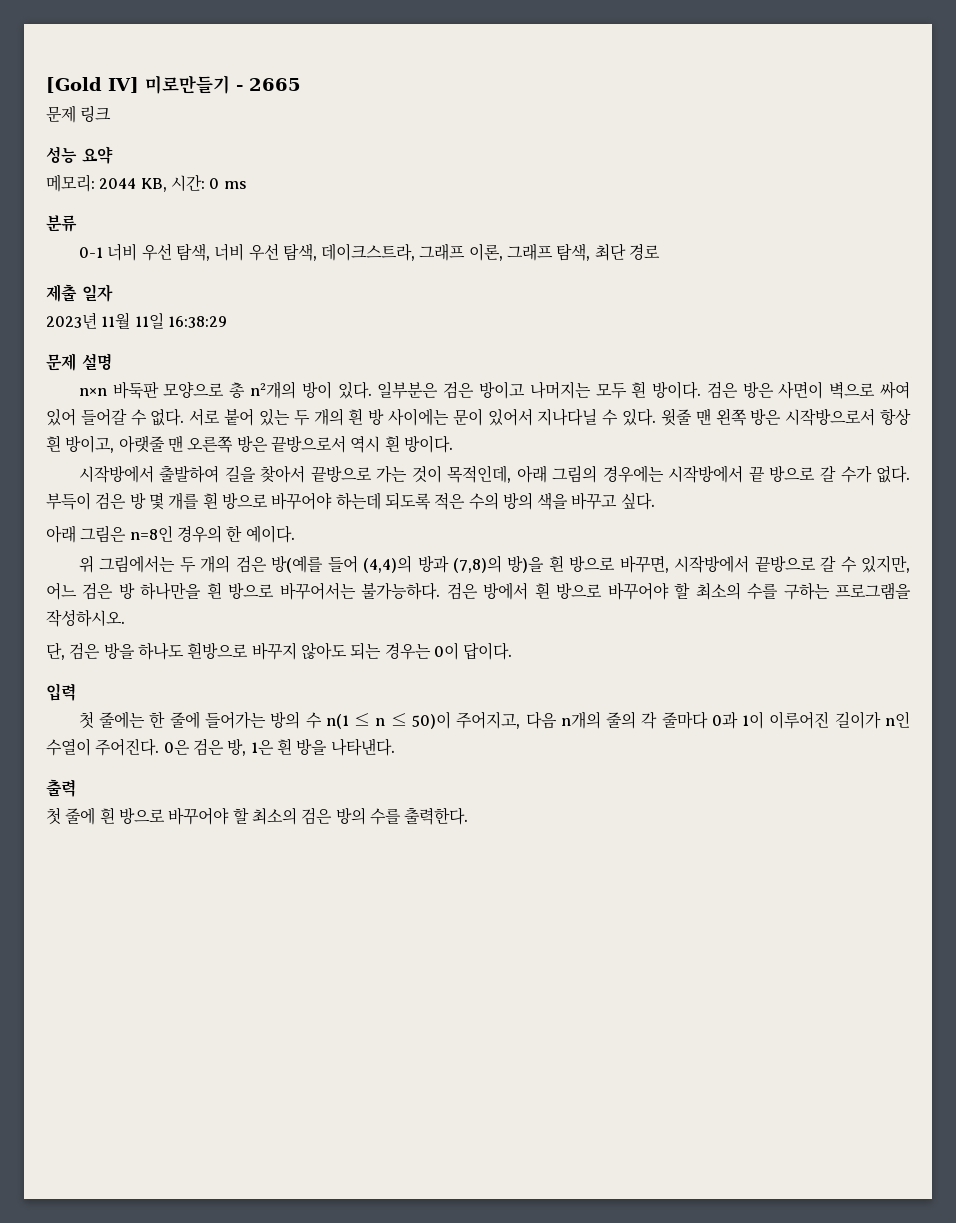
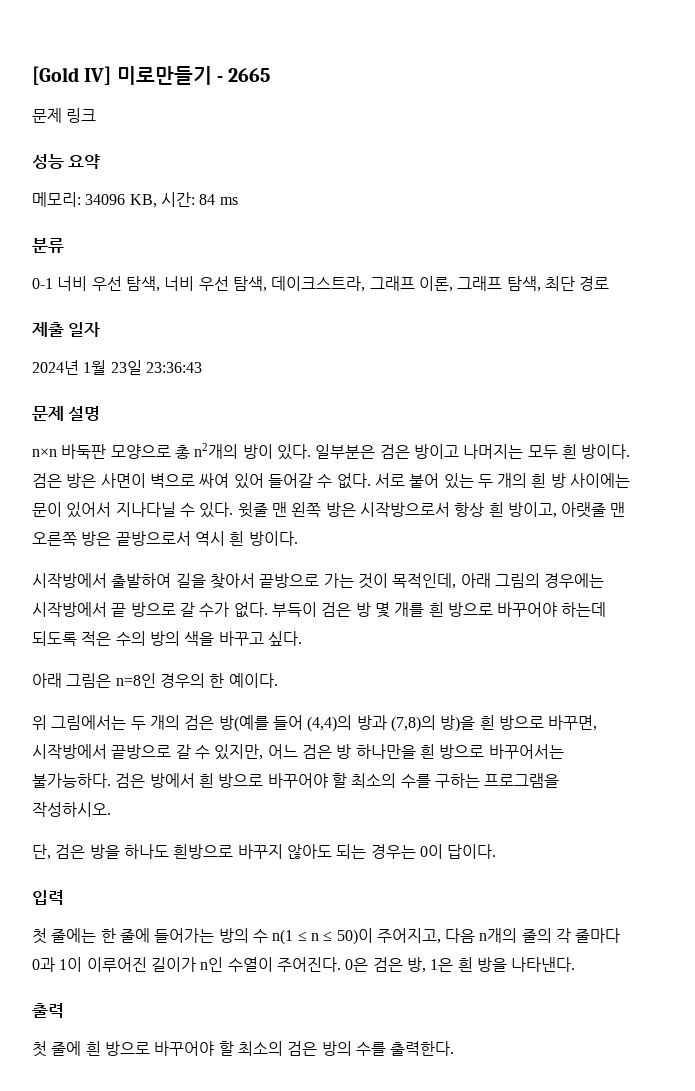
[99,178,137,189] 2044 -> [85,194,126,205] 34096
[209,178,220,189] 0 -> [199,194,216,205] 84
[46,312,227,329] 2023년 11월 11일 16:38:29 -> [32,360,202,375] 2024년 1월 23일 23:36:43

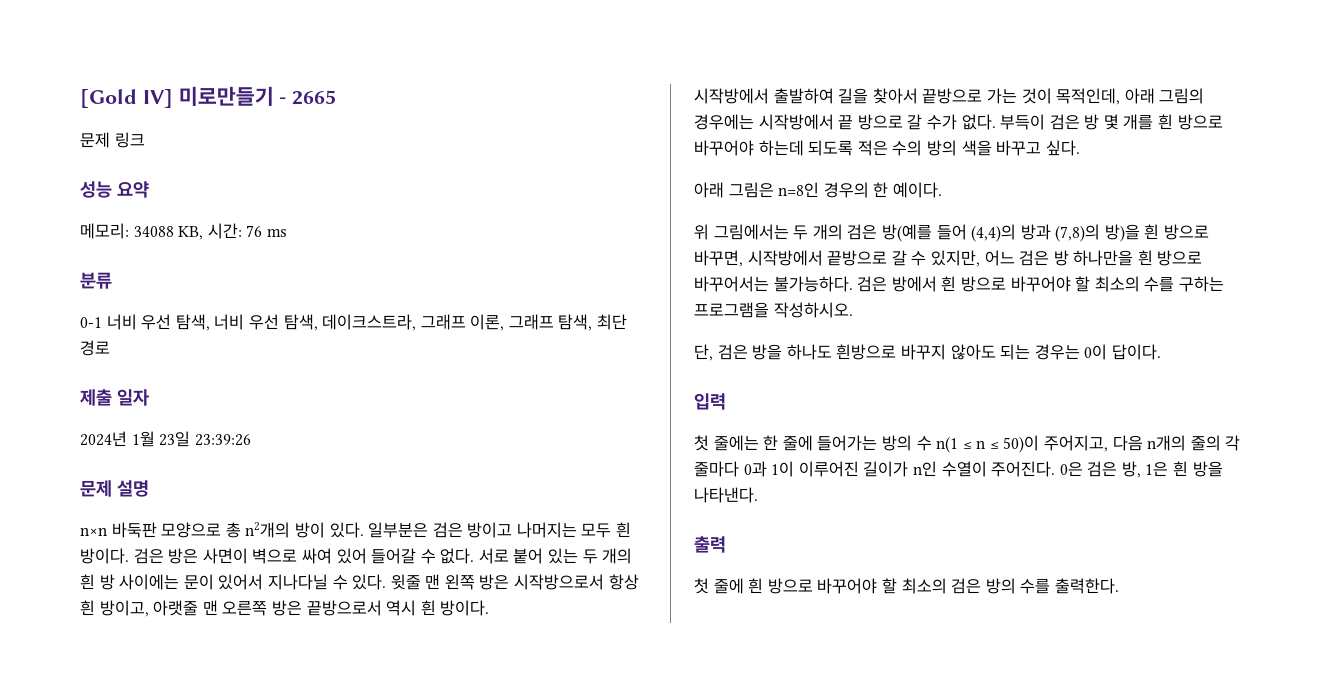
[85,194,126,205] 34096 -> [133,226,174,237] 34088
[199,194,216,205] 84 -> [246,225,263,237] 76
[145,362,202,373] 23:36:43 -> [194,434,251,446] 23:39:26

